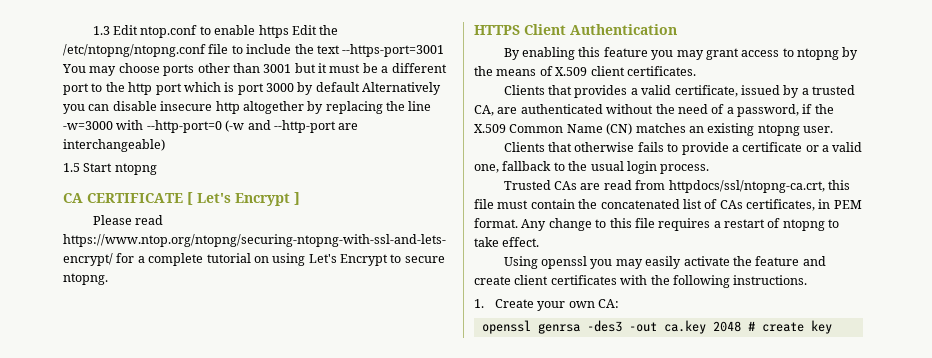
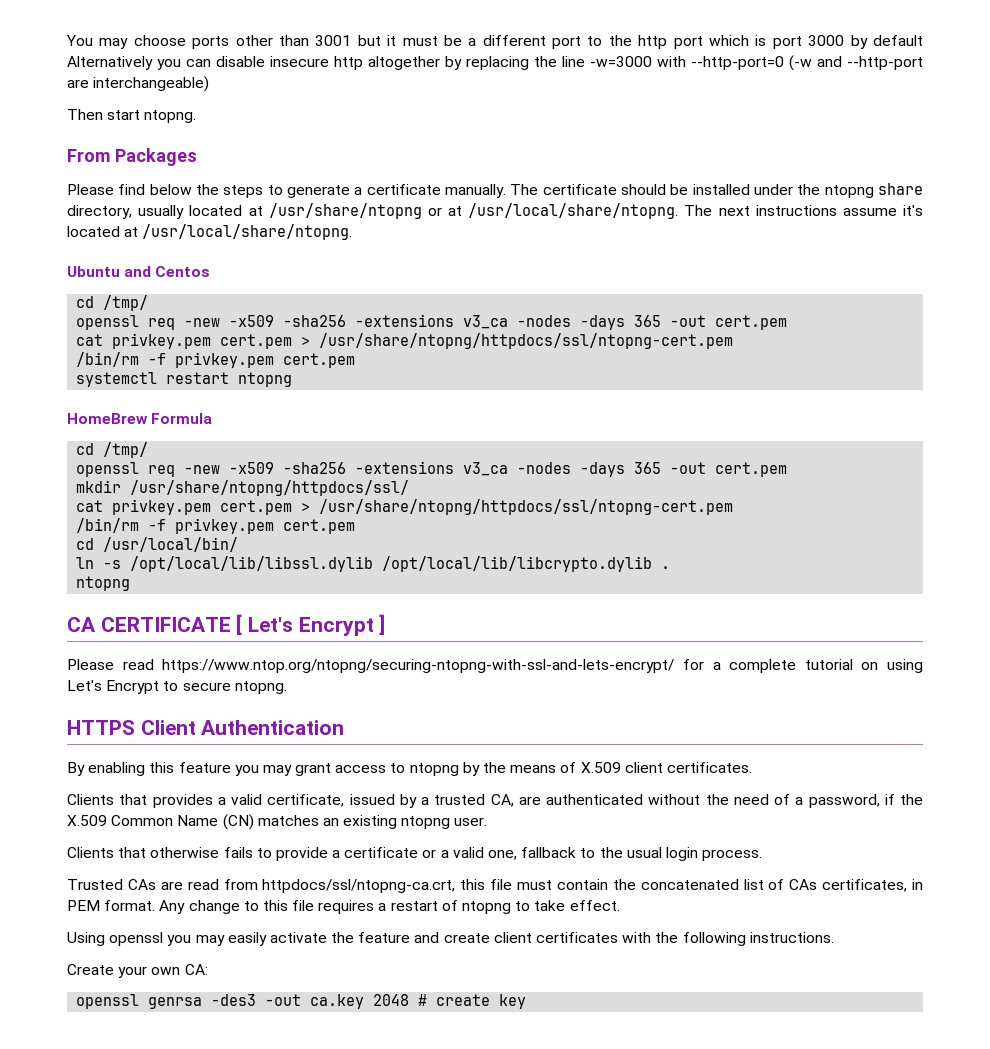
[92,25,339,38] [63,44,445,57] 1.3 Edit ntop.conf to enable https Edit the /etc/ntopng/ntopng.conf file to include the text --https-port=3001 -> (66, 40) none
[63,163,113,172] 1.5 Start -> [67,109,197,123] [67,148,197,166] [67,183,924,198] [67,203,923,219] [67,224,353,240] [67,266,211,277] [76,295,149,311] [76,314,788,330] [76,333,734,349] [76,352,356,368] [76,372,293,387] [67,413,213,424] [76,442,149,458] [76,461,788,477] [76,480,410,496] [76,499,734,515] [76,518,356,534] [76,537,239,552] [76,556,671,572] Then start ntopng. // From Packages // Please find below the steps to generate a certificate manually. The certificate should be installed under the ntopng share directory, usually located at /usr/share/ntopng or at /usr/local/share/ntopng. The next instructions assume it's located at /usr/local/share/ntopng. // Ubuntu and Centos // cd /tmp/ // openssl req -new -x509 -sha256 -extensions v3_ca -nodes -days 365 -out cert.pem // cat privkey.pem cert.pem > /usr/share/ntopng/httpdocs/ssl/ntopng-cert.pem // /bin/rm -f privkey.pem cert.pem // systemctl restart ntopng // HomeBrew Formula // cd /tmp/ // openssl req -new -x509 -sha256 -extensions v3_ca -nodes -days 365 -out cert.pem // mkdir /usr/share/ntopng/httpdocs/ssl/ // cat privkey.pem cert.pem > /usr/share/ntopng/httpdocs/ssl/ntopng-cert.pem // /bin/rm -f privkey.pem cert.pem // cd /usr/local/bin/ // ln -s /opt/local/lib/libssl.dylib /opt/local/lib/libcrypto.dylib . //
[474,299,484,308] 1. -> (834, 937) none

